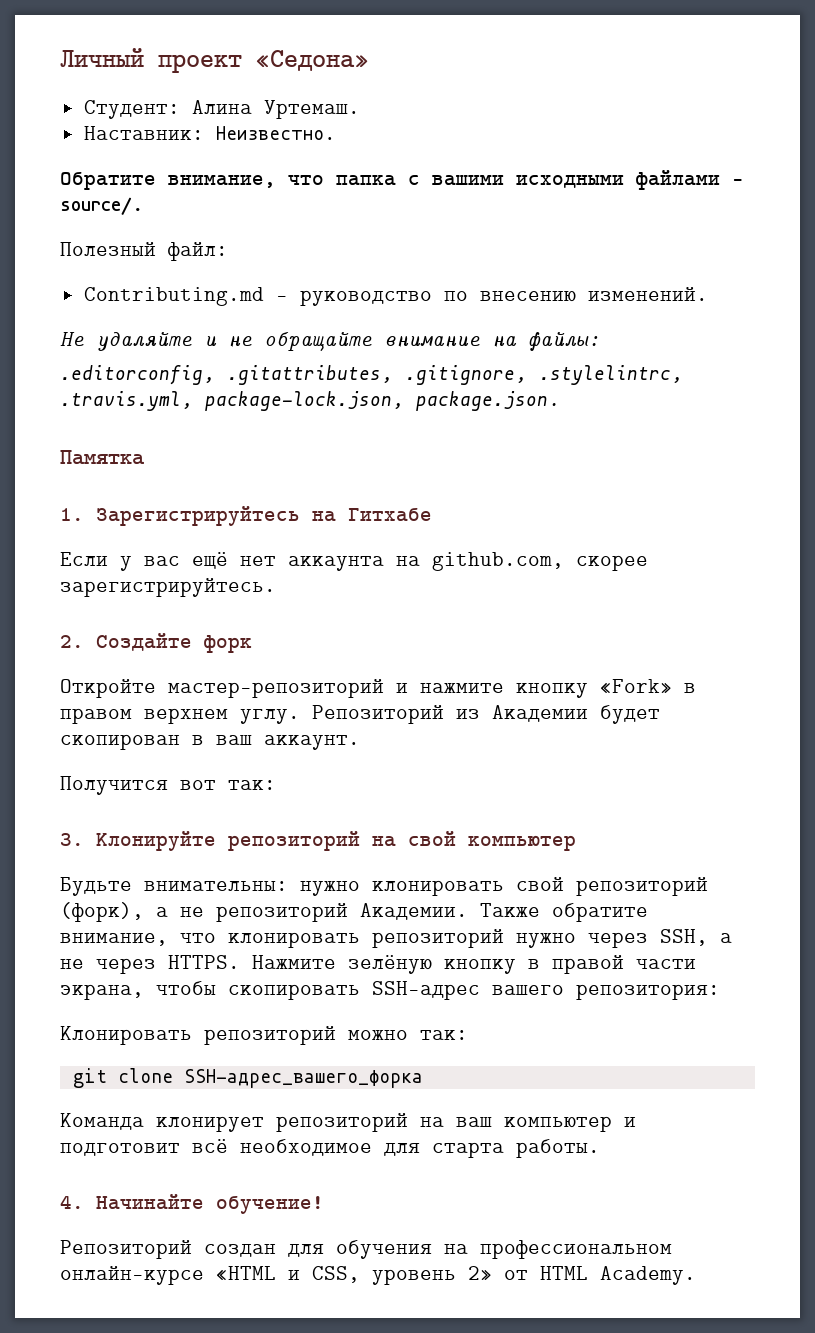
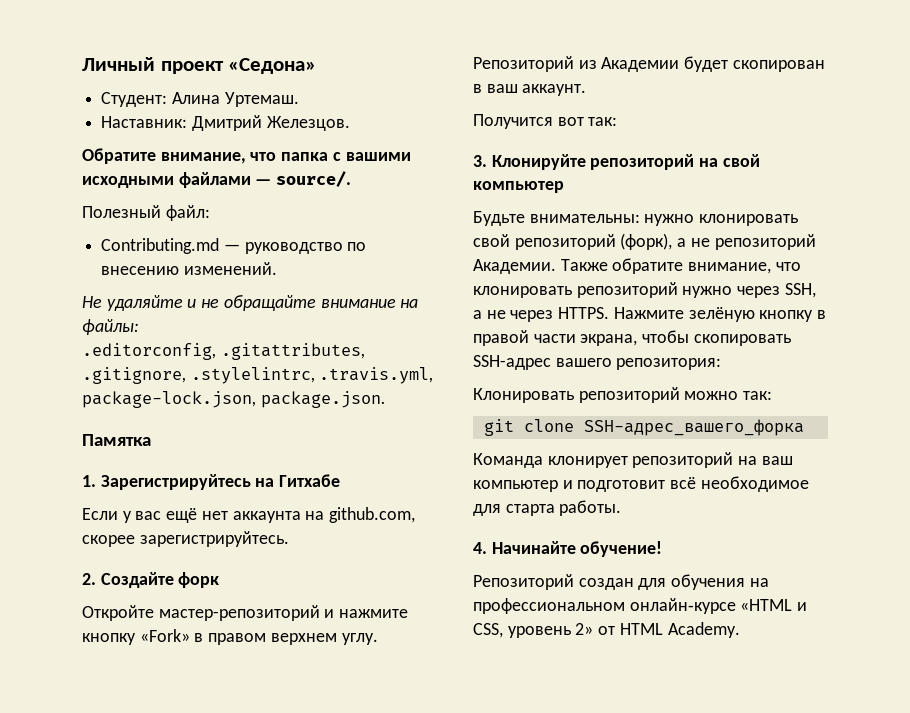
[215,126,336,140] Неизвестно. -> [191,115,350,131] Дмитрий Железцов.

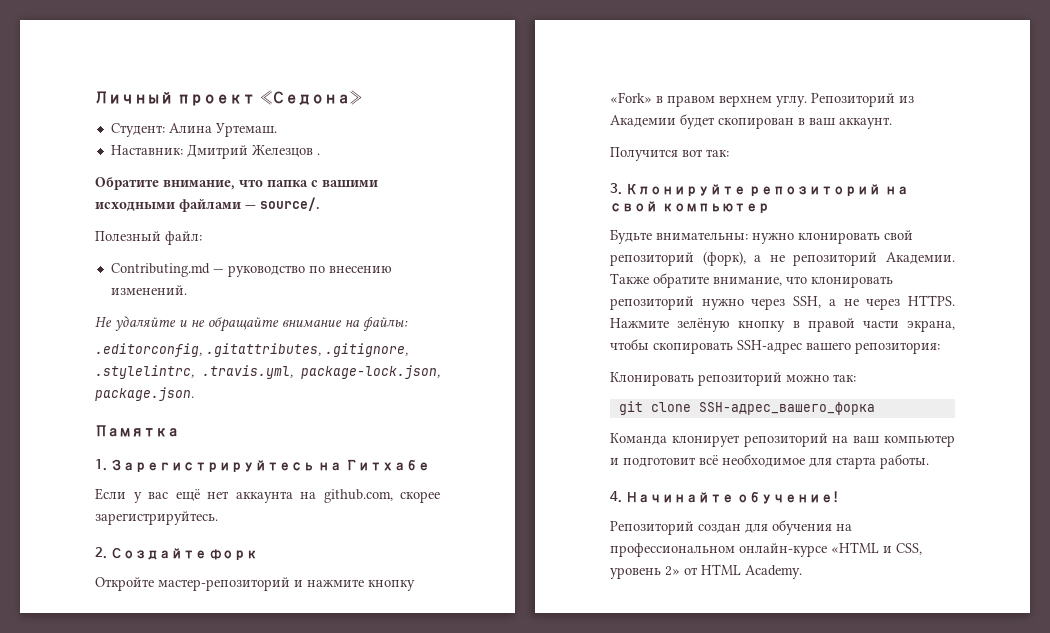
[266,116,350,131] Железцов. -> [251,145,320,157] Железцов .

